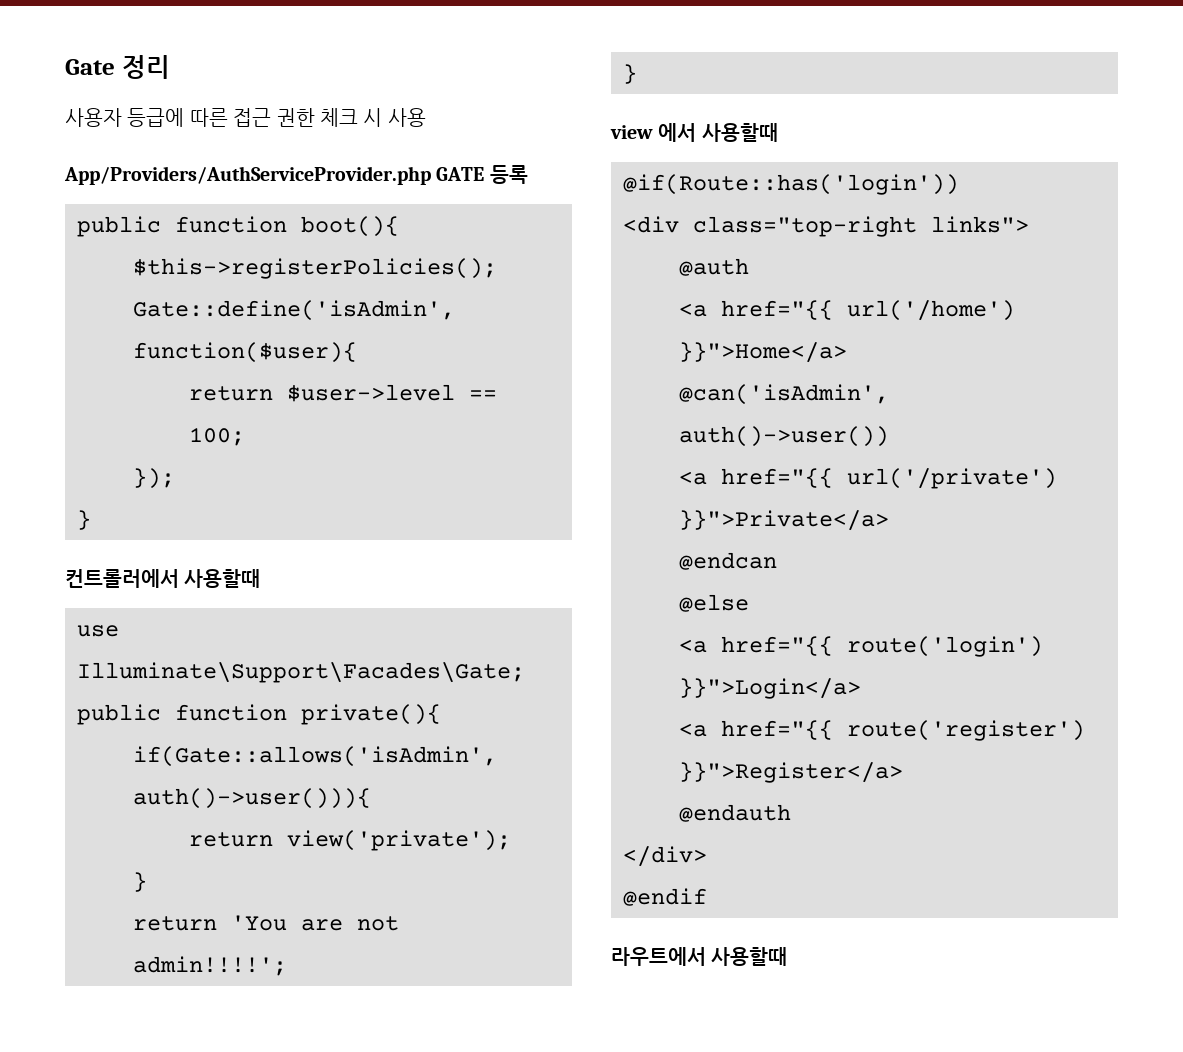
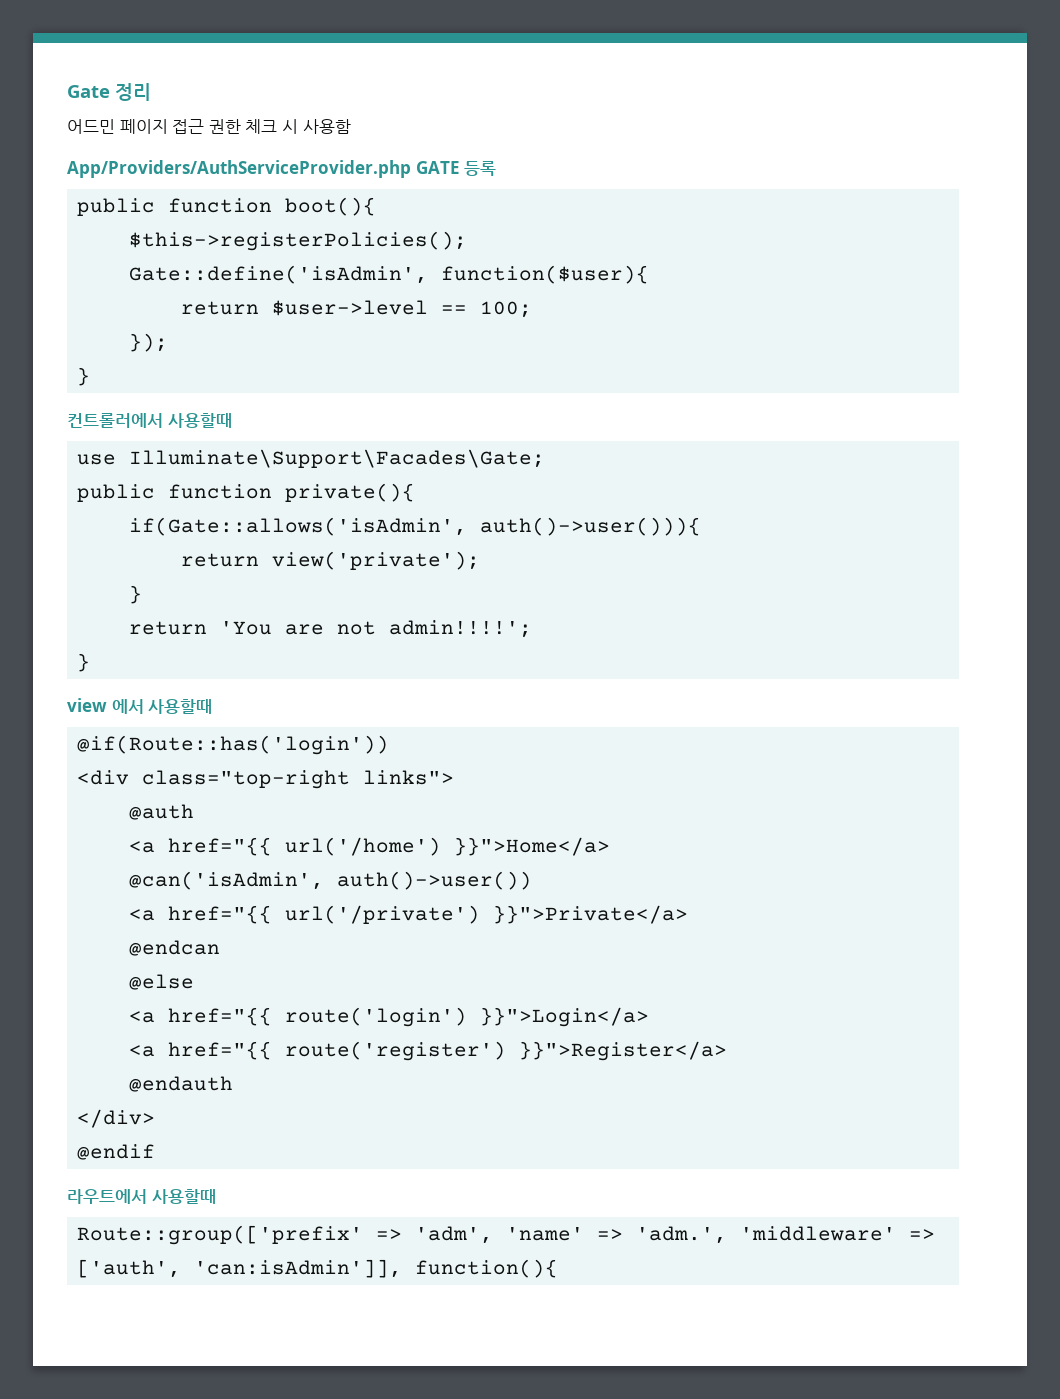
[65,108,228,127] 사용자 등급에 따른 -> [67,119,168,134] 어드민 페이지
[387,108,426,127] 사용 -> [302,119,351,134] 사용함
(788, 956) none -> [77,1225,936,1245] [77,1259,559,1278] // Route::group(['prefix' => 'adm', 'name' => 'adm.', 'middleware' => ['auth', 'can:isAdmin']], function(){

